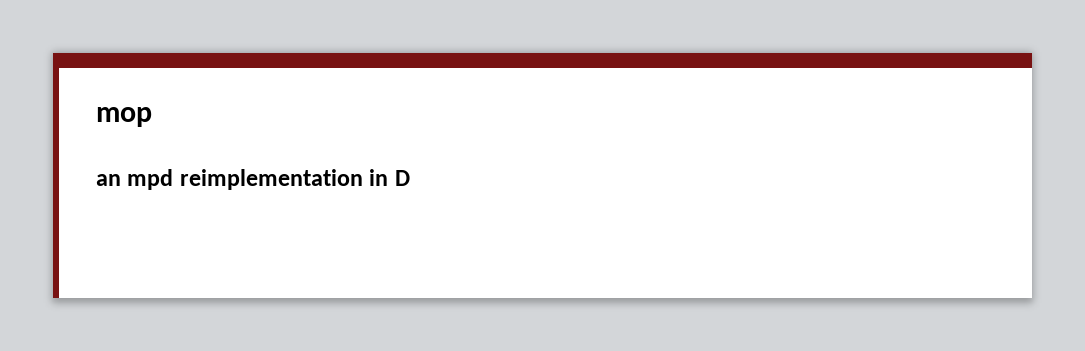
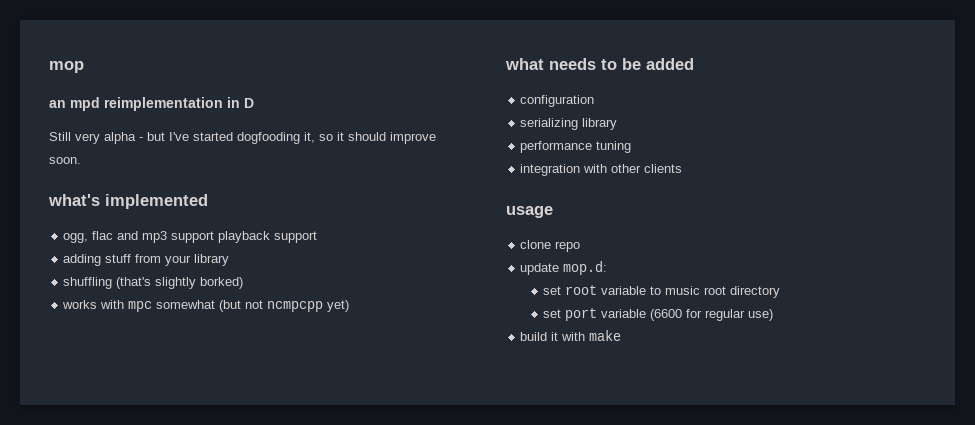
(410, 178) none -> [49,132,436,144] [49,157,81,164] [48,194,208,209] [63,231,318,243] [63,254,230,266] [63,277,244,289] [62,300,350,312] [505,58,694,70] [520,95,595,107] [520,118,618,130] [520,141,632,153] [520,164,683,176] [506,206,553,218] [520,240,581,252] [520,261,608,275] [543,285,781,298] [543,308,774,321] [520,330,622,341] // Still very alpha - but I've started dogfooding it, so it should improve soon. // what's implemented // ogg, flac and mp3 support playback support // adding stuff from your library // shuffling (that's slightly borked) // works with mpc somewhat (but not ncmpcpp yet) // what needs to be added // configuration // serializing library // performance tuning // integration with other clients // usage // clone repo // update mop.d: // set root variable to music root directory // set port variable (6600 for regular use) // build it with make

